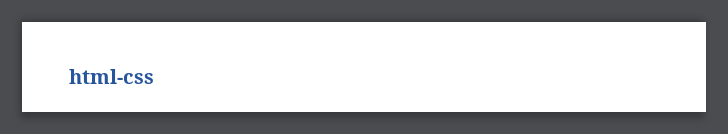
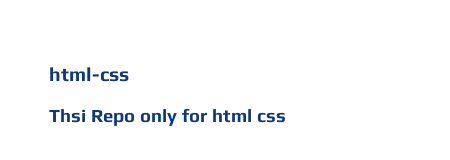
(154, 76) none -> [49,108,286,126] // Thsi Repo only for html css

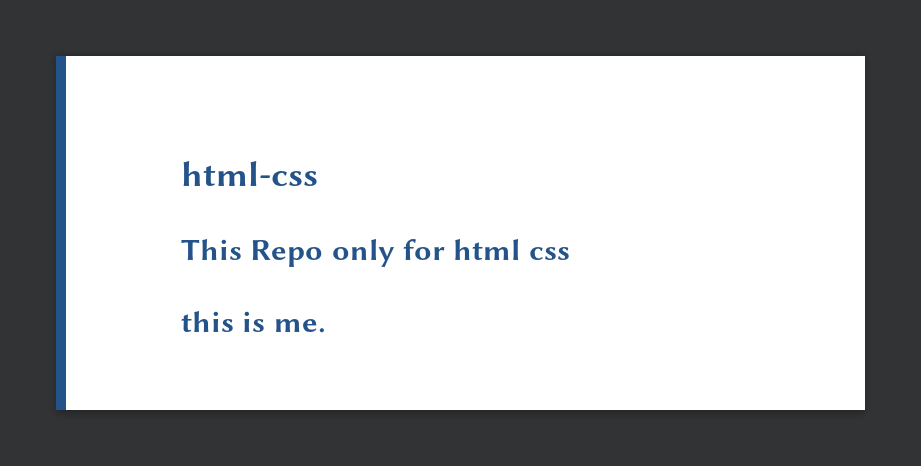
[49,109,86,123] Thsi -> [181,239,242,260] This
(286, 117) none -> [181,311,326,333] // this is me.

